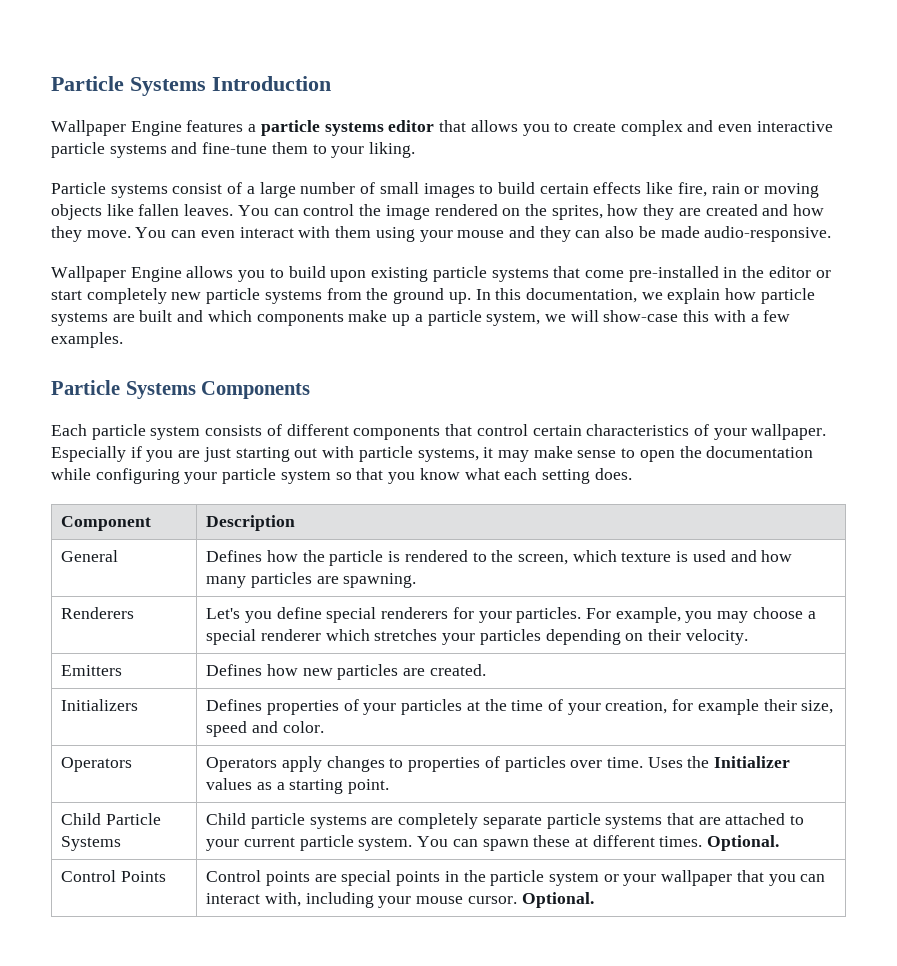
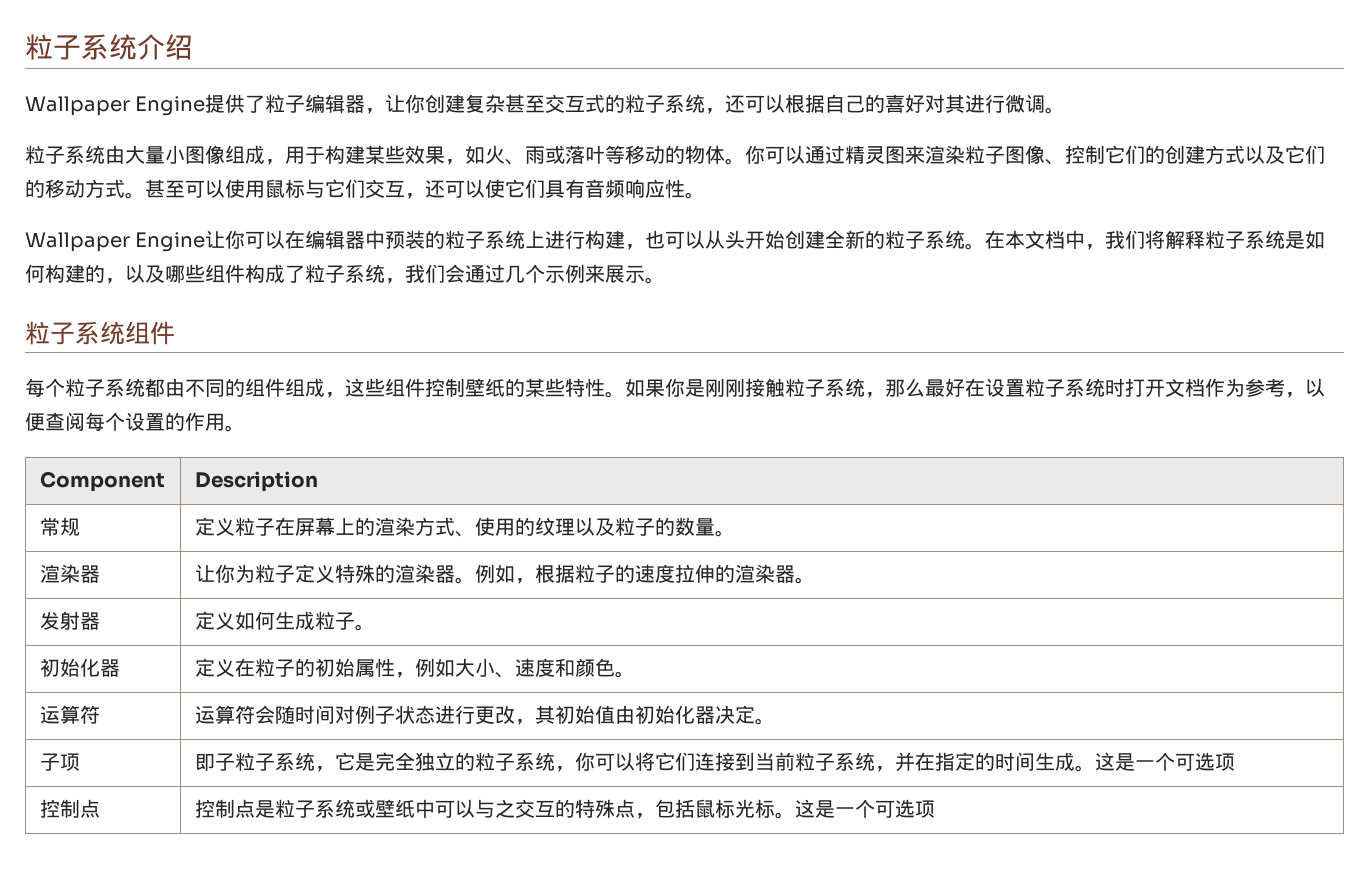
[51,76,331,96] [51,120,833,136] [51,142,416,158] [51,182,820,198] [51,204,825,220] [51,226,832,242] [51,266,831,282] [51,288,815,304] [51,310,791,326] [51,332,123,348] [51,380,311,399] [51,424,827,440] [51,446,814,462] [51,468,632,484] [61,516,152,531] [206,515,296,531] [61,550,119,562] [206,550,793,566] [206,572,417,588] [61,607,135,619] [206,607,816,623] [206,629,748,645] [61,665,123,676] [206,664,486,680] [61,699,139,711] [206,699,834,715] [206,721,324,737] [61,757,133,772] [206,756,791,772] [206,778,390,794] [61,813,161,825] [61,836,122,851] [206,813,805,829] [206,835,780,851] [61,870,166,882] [206,870,826,886] [206,892,594,908] Particle Systems Introduction // Wallpaper Engine features a particle systems editor that allows you to create complex and even interactive particle systems and fine-tune them to your liking. // Particle systems consist of a large number of small images to build certain effects like fire, rain or moving objects like fallen leaves. You can control the image rendered on the sprites, how they are created and how they move. You can even interact with them using your mouse and they can also be made audio-responsive. // Wallpaper Engine allows you to build upon existing particle systems that come pre-installed in the editor or start completely new particle systems from the ground up. In this documentation, we explain how particle systems are built and which components make up a particle system, we will show-case this with a few examples. // Particle Systems Components // Each particle system consists of different components that control certain characteristics of your wallpaper. Especially if you are just starting out with particle systems, it may make sense to open the documentation while configuring your particle system so that you know what each setting does. // Component | Description // General | Defines how the particle is rendered to the screen, which texture is used and how many particles are spawning. // Renderers | Let's you define special renderers for your particles. For example, you may choose a special renderer which stretches your particles depending on their velocity. // Emitters | Defines how new particles are created. // Initializers | Defines properties of your particles at the time of your creation, for example their size, speed and color. // Operators | Operators apply changes to properties of particles over time. Uses the Initializer values as a starting point. // Child Particle Systems | Child particle systems are completely separate particle systems that are attached to your current particle system. You can spawn these at different times. Optional. // Control Points | Control points are special points in the particle system or your wallpaper that you can interact with, including your mouse cursor. Optional. -> [25,34,193,60] [25,94,1066,116] [25,145,1325,165] [25,179,705,199] [25,230,1326,252] [25,264,665,284] [25,321,175,345] [25,378,1325,398] [25,412,245,432] [39,471,165,492] [194,471,318,492] [39,517,80,536] [194,517,735,537] [39,564,100,583] [194,564,815,584] [39,611,100,630] [194,611,375,631] [39,658,120,677] [194,658,635,678] [39,705,100,724] [194,705,775,725] [39,753,80,771] [194,752,1235,772] [39,799,100,818] [194,799,935,819] 粒子系统介绍 // Wallpaper Engine提供了粒子编辑器，让你创建复杂甚至交互式的粒子系统，还可以根据自己的喜好对其进行微调。 // 粒子系统由大量小图像组成，用于构建某些效果，如火、雨或落叶等移动的物体。你可以通过精灵图来渲染粒子图像、控制它们的创建方式以及它们的移动方式。甚至可以使用鼠标与它们交互，还可以使它们具有音频响应性。 // Wallpaper Engine让你可以在编辑器中预装的粒子系统上进行构建，也可以从头开始创建全新的粒子系统。在本文档中，我们将解释粒子系统是如何构建的，以及哪些组件构成了粒子系统，我们会通过几个示例来展示。 // 粒子系统组件 // 每个粒子系统都由不同的组件组成，这些组件控制壁纸的某些特性。如果你是刚刚接触粒子系统，那么最好在设置粒子系统时打开文档作为参考，以便查阅每个设置的作用。 // Component | Description // 常规 | 定义粒子在屏幕上的渲染方式、使用的纹理以及粒子的数量。 // 渲染器 | 让你为粒子定义特殊的渲染器。例如，根据粒子的速度拉伸的渲染器。 // 发射器 | 定义如何生成粒子。 // 初始化器 | 定义在粒子的初始属性，例如大小、速度和颜色。 // 运算符 | 运算符会随时间对例子状态进行更改，其初始值由初始化器决定。 // 子项 | 即子粒子系统，它是完全独立的粒子系统，你可以将它们连接到当前粒子系统，并在指定的时间生成。这是一个可选项 // 控制点 | 控制点是粒子系统或壁纸中可以与之交互的特殊点，包括鼠标光标。这是一个可选项

